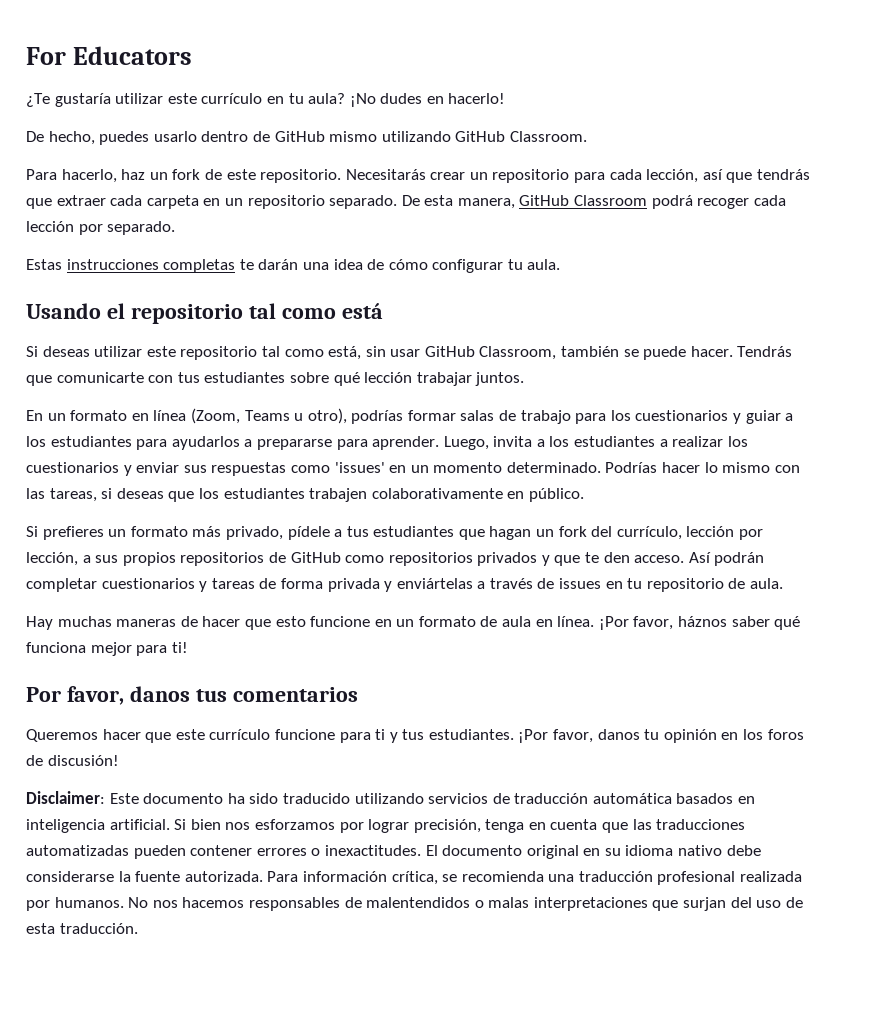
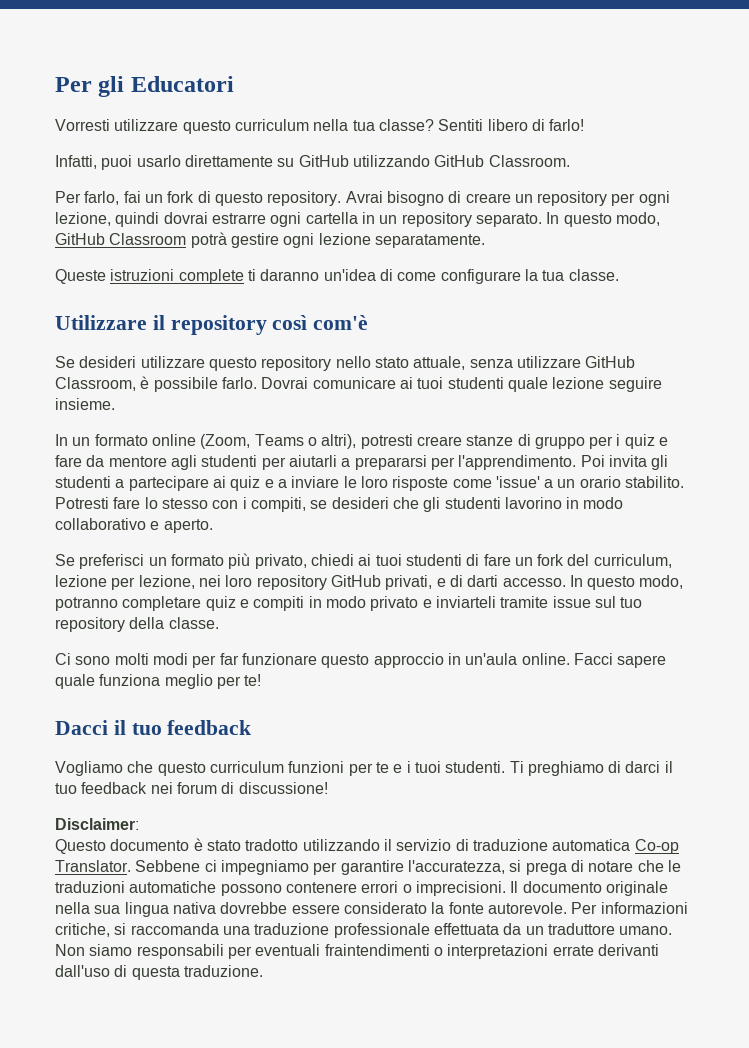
[26,46,192,65] [26,93,506,107] [26,131,587,145] [26,169,811,183] [26,195,786,209] [26,221,176,235] [26,259,561,273] [26,303,383,324] [26,346,793,360] [26,372,525,386] [26,408,794,424] [26,436,748,450] [26,462,800,476] [26,488,584,502] [26,526,764,540] [26,552,765,566] [26,578,784,592] [26,616,801,630] [26,642,188,656] [26,686,358,705] [26,729,804,743] [26,755,119,766] [26,791,756,804] [26,819,746,833] [26,845,761,859] [26,871,803,885] [26,897,803,911] [26,923,138,934] For Educators // ¿Te gustaría utilizar este currículo en tu aula? ¡No dudes en hacerlo! // De hecho, puedes usarlo dentro de GitHub mismo utilizando GitHub Classroom. // Para hacerlo, haz un fork de este repositorio. Necesitarás crear un repositorio para cada lección, así que tendrás que extraer cada carpeta en un repositorio separado. De esta manera, GitHub Classroom podrá recoger cada lección por separado. // Estas instrucciones completas te darán una idea de cómo configurar tu aula. // Usando el repositorio tal como está // Si deseas utilizar este repositorio tal como está, sin usar GitHub Classroom, también se puede hacer. Tendrás que comunicarte con tus estudiantes sobre qué lección trabajar juntos. // En un formato en línea (Zoom, Teams u otro), podrías formar salas de trabajo para los cuestionarios y guiar a los estudiantes para ayudarlos a prepararse para aprender. Luego, invita a los estudiantes a realizar los cuestionarios y enviar sus respuestas como 'issues' en un momento determinado. Podrías hacer lo mismo con las tareas, si deseas que los estudiantes trabajen colaborativamente en público. // Si prefieres un formato más privado, pídele a tus estudiantes que hagan un fork del currículo, lección por lección, a sus propios repositorios de GitHub como repositorios privados y que te den acceso. Así podrán completar cuestionarios y tareas de forma privada y enviártelas a través de issues en tu repositorio de aula. // Hay muchas maneras de hacer que esto funcione en un formato de aula en línea. ¡Por favor, háznos saber qué funciona mejor para ti! // Por favor, danos tus comentarios // Queremos hacer que este currículo funcione para ti y tus estudiantes. ¡Por favor, danos tu opinión en los foros de discusión! // Disclaimer: Este documento ha sido traducido utilizando servicios de traducción automática basados en inteligencia artificial. Si bien nos esforzamos por lograr precisión, tenga en cuenta que las traducciones automatizadas pueden contener errores o inexactitudes. El documento original en su idioma nativo debe considerarse la fuente autorizada. Para información crítica, se recomienda una traducción profesional realizada por humanos. No nos hacemos responsables de malentendidos o malas interpretaciones que surjan del uso de esta traducción. -> [55,76,234,97] [55,119,585,134] [55,155,570,170] [55,191,670,206] [55,212,660,227] [55,232,485,248] [55,269,619,284] [55,315,369,335] [55,356,636,371] [55,376,662,392] [55,398,115,410] [55,434,669,449] [55,455,669,470] [55,476,685,491] [55,497,624,512] [55,518,213,533] [55,553,672,569] [55,575,684,590] [55,596,643,611] [55,617,219,632] [55,653,667,668] [55,674,262,689] [55,720,252,735] [55,761,673,776] [55,782,328,794] [55,818,139,830] [55,838,679,854] [55,860,681,875] [55,881,668,896] [55,902,688,917] [55,923,673,938] [55,944,659,959] [55,965,263,980] Per gli Educatori // Vorresti utilizzare questo curriculum nella tua classe? Sentiti libero di farlo! // Infatti, puoi usarlo direttamente su GitHub utilizzando GitHub Classroom. // Per farlo, fai un fork di questo repository. Avrai bisogno di creare un repository per ogni lezione, quindi dovrai estrarre ogni cartella in un repository separato. In questo modo, GitHub Classroom potrà gestire ogni lezione separatamente. // Queste istruzioni complete ti daranno un'idea di come configurare la tua classe. // Utilizzare il repository così com'è // Se desideri utilizzare questo repository nello stato attuale, senza utilizzare GitHub Classroom, è possibile farlo. Dovrai comunicare ai tuoi studenti quale lezione seguire insieme. // In un formato online (Zoom, Teams o altri), potresti creare stanze di gruppo per i quiz e fare da mentore agli studenti per aiutarli a prepararsi per l'apprendimento. Poi invita gli studenti a partecipare ai quiz e a inviare le loro risposte come 'issue' a un orario stabilito. Potresti fare lo stesso con i compiti, se desideri che gli studenti lavorino in modo collaborativo e aperto. // Se preferisci un formato più privato, chiedi ai tuoi studenti di fare un fork del curriculum, lezione per lezione, nei loro repository GitHub privati, e di darti accesso. In questo modo, potranno completare quiz e compiti in modo privato e inviarteli tramite issue sul tuo repository della classe. // Ci sono molti modi per far funzionare questo approccio in un'aula online. Facci sapere quale funziona meglio per te! // Dacci il tuo feedback // Vogliamo che questo curriculum funzioni per te e i tuoi studenti. Ti preghiamo di darci il tuo feedback nei forum di discussione! // Disclaimer: // Questo documento è stato tradotto utilizzando il servizio di traduzione automatica Co-op Translator. Sebbene ci impegniamo per garantire l'accuratezza, si prega di notare che le traduzioni automatiche possono contenere errori o imprecisioni. Il documento originale nella sua lingua nativa dovrebbe essere considerato la fonte autorevole. Per informazioni critiche, si raccomanda una traduzione professionale effettuata da un traduttore umano. Non siamo responsabili per eventuali fraintendimenti o interpretazioni errate derivanti dall'uso di questa traduzione.

